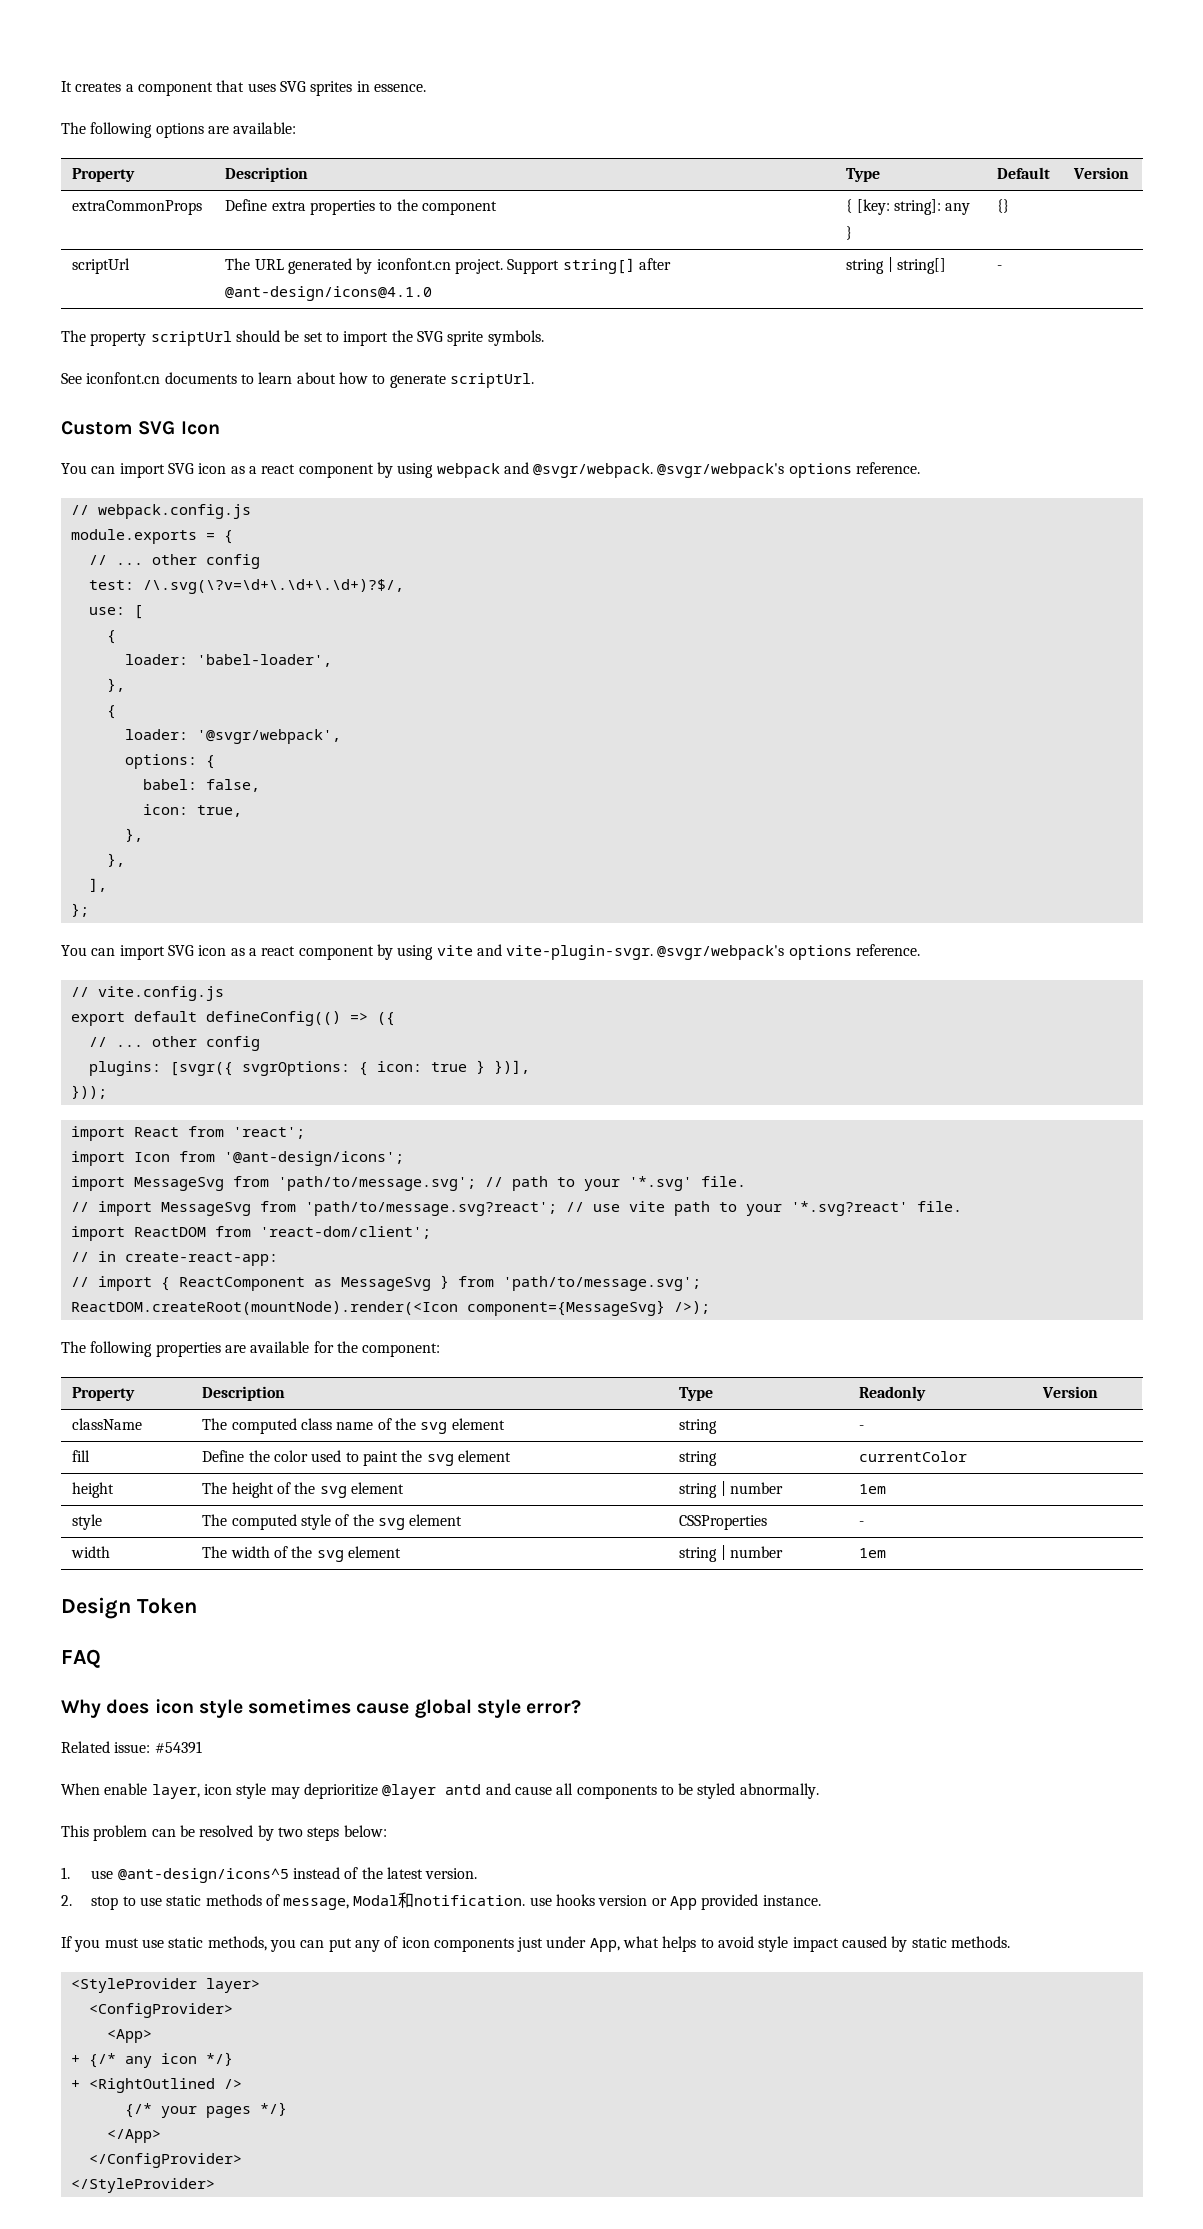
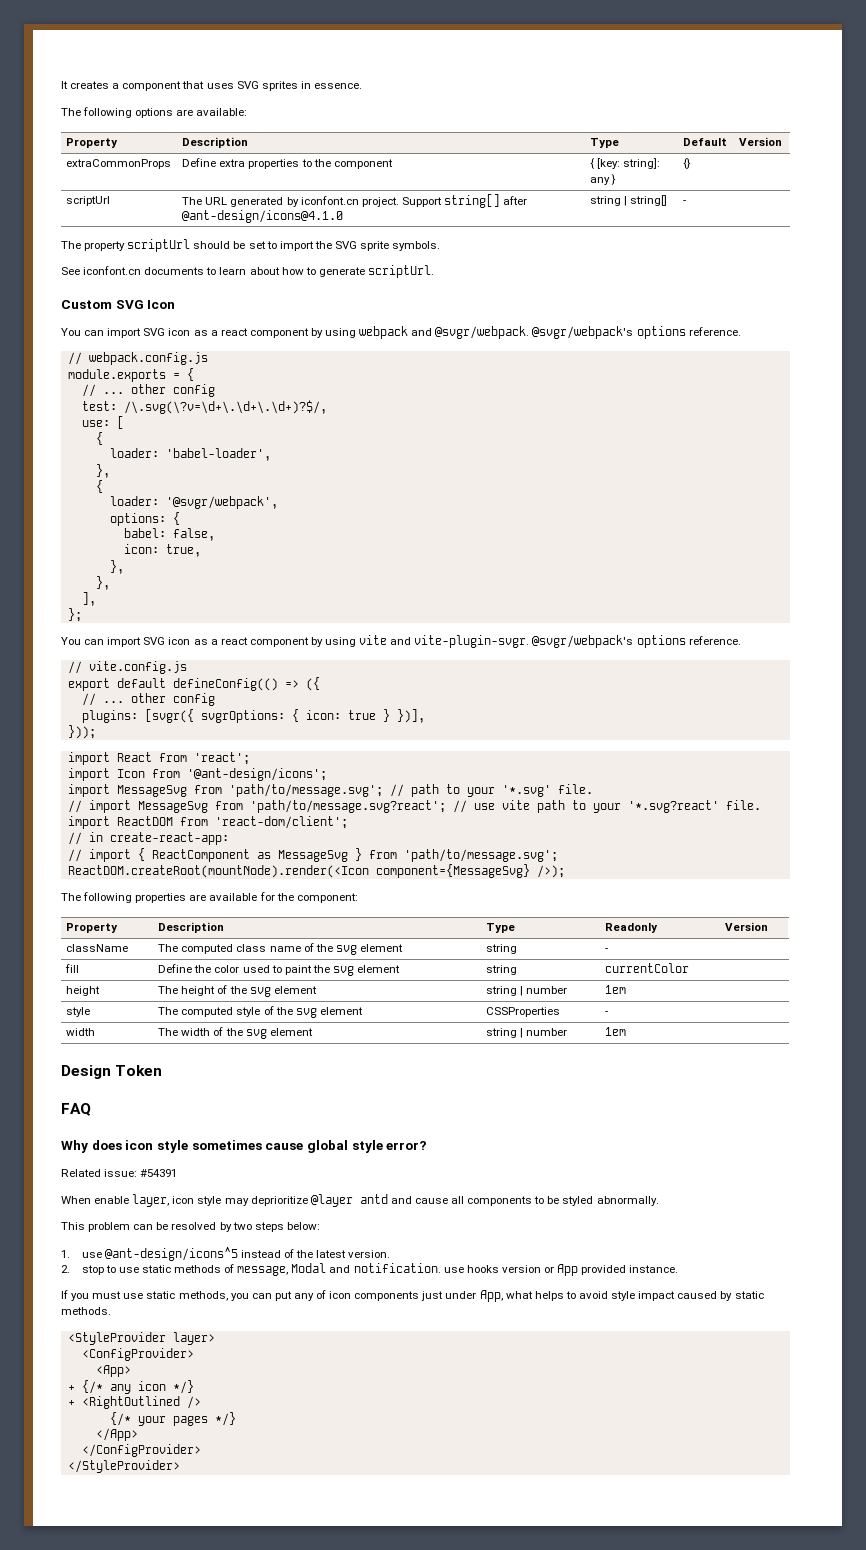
[398,1892,415,1908] 和 -> [329,1265,351,1273] and

